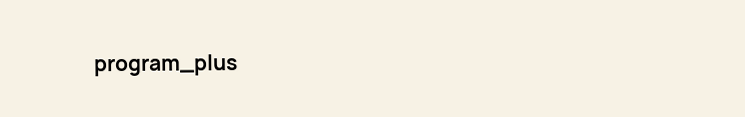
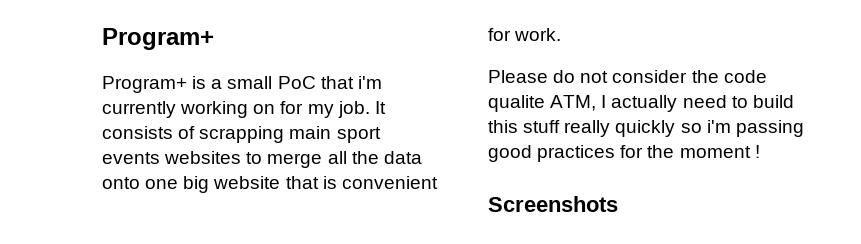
[93,54,238,77] program_plus -> [102,28,214,50] [102,76,382,93] [102,101,386,118] [102,126,381,143] [102,151,422,168] [102,176,438,193] [488,28,562,41] [488,70,767,83] [488,95,794,112] [488,120,804,137] [488,145,760,162] [488,196,618,212] Program+ // Program+ is a small PoC that i'm currently working on for my job. It consists of scrapping main sport events websites to merge all the data onto one big website that is convenient for work. // Please do not consider the code qualite ATM, I actually need to build this stuff really quickly so i'm passing good practices for the moment ! // Screenshots

